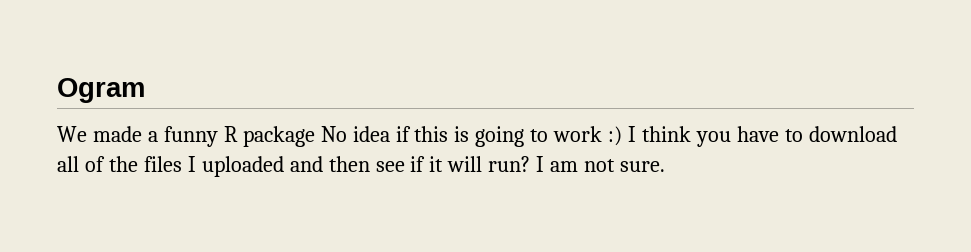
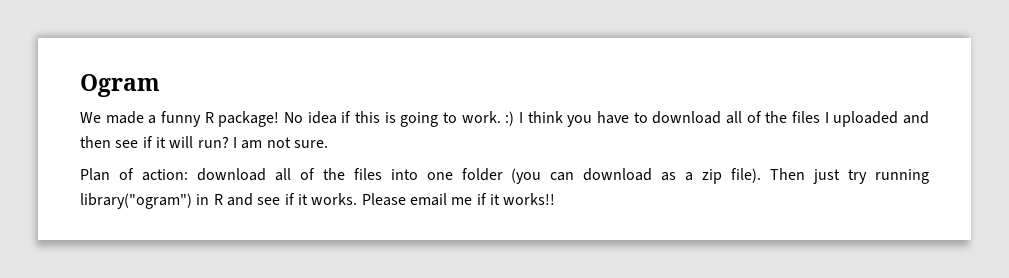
[242,126,315,147] package -> [218,111,280,127] package!
[553,126,603,142] work -> [461,111,501,123] work.
(666, 166) none -> [80,168,930,184] [80,193,556,209] // Plan of action: download all of the files into one folder (you can download as a zip file). Then just try running library("ogram") in R and see if it works. Please email me if it works!!

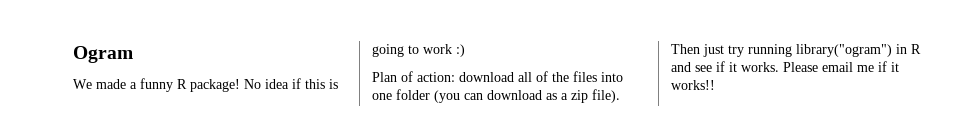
[461,111,501,123] work. -> [423,44,452,54] work
[519,111,929,127] [80,136,328,149] I think you have to download all of the files I uploaded and then see if it will run? I am not sure. -> (465, 50) none

